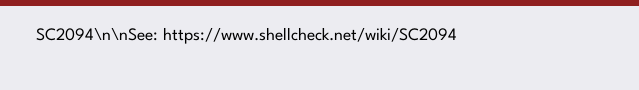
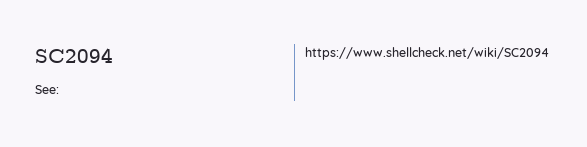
[36,27,158,41] SC2094\n\nSee: -> [35,48,113,63] [35,85,59,94] SC2094 // See:

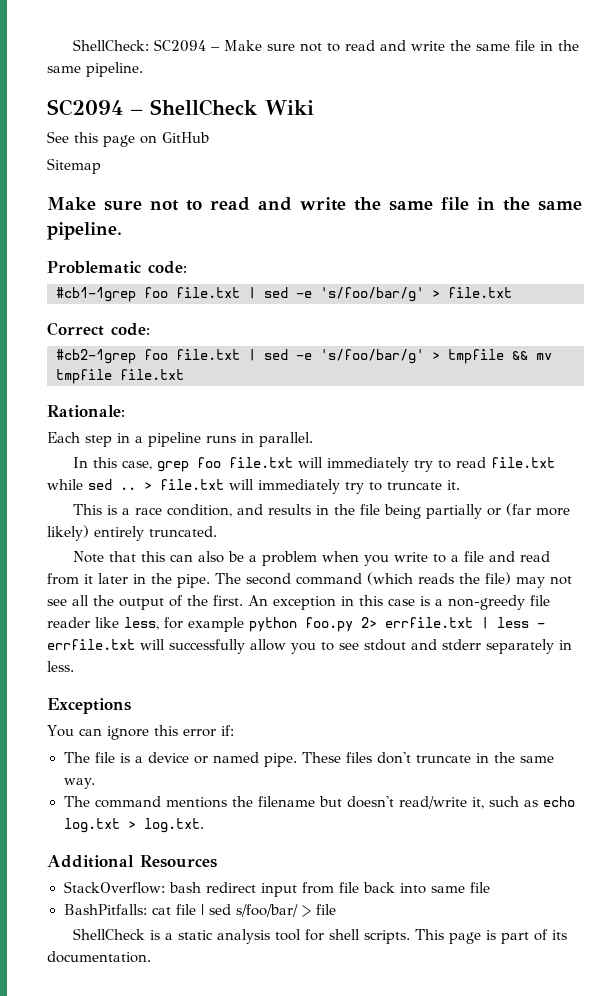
[35,48,113,63] [35,85,59,94] [305,47,549,60] SC2094 // See: https://www.shellcheck.net/wiki/SC2094 -> [73,39,580,52] [47,62,143,77] [47,99,314,116] [47,131,209,147] [47,158,101,174] [47,197,582,211] [47,222,122,240] [47,261,187,274] [56,287,512,302] [47,322,150,336] [56,349,552,364] [56,369,184,384] [47,405,125,418] [47,432,313,447] [73,457,556,472] [47,479,460,494] [73,503,571,519] [47,525,217,541] [73,551,551,566] [47,572,572,588] [47,595,550,610] [47,617,545,632] [47,639,572,654] [47,661,74,672] [47,698,131,714] [47,725,234,740] [63,752,554,767] [63,778,96,789] [63,796,575,809] [63,818,204,833] [47,855,217,868] [63,881,490,897] [63,904,336,917] [73,928,568,944] [47,951,151,963] ShellCheck: SC2094 – Make sure not to read and write the same file in the same pipeline. // SC2094 – ShellCheck Wiki // See this page on GitHub // Sitemap // Make sure not to read and write the same file in the same pipeline. // Problematic code: // #cb1-1grep foo file.txt | sed -e 's/foo/bar/g' > file.txt // Correct code: // #cb2-1grep foo file.txt | sed -e 's/foo/bar/g' > tmpfile && mv tmpfile file.txt // Rationale: // Each step in a pipeline runs in parallel. // In this case, grep foo file.txt will immediately try to read file.txt while sed .. > file.txt will immediately try to truncate it. // This is a race condition, and results in the file being partially or (far more likely) entirely truncated. // Note that this can also be a problem when you write to a file and read from it later in the pipe. The second command (which reads the file) may not see all the output of the first. An exception in this case is a non-greedy file reader like less, for example python foo.py 2> errfile.txt | less - errfile.txt will successfully allow you to see stdout and stderr separately in less. // Exceptions // You can ignore this error if: // The file is a device or named pipe. These files don't truncate in the same way. // The command mentions the filename but doesn't read/write it, such as echo log.txt > log.txt. // Additional Resources // StackOverflow: bash redirect input from file back into same file // BashPitfalls: cat file | sed s/foo/bar/ > file // ShellCheck is a static analysis tool for shell scripts. This page is part of its documentation.

